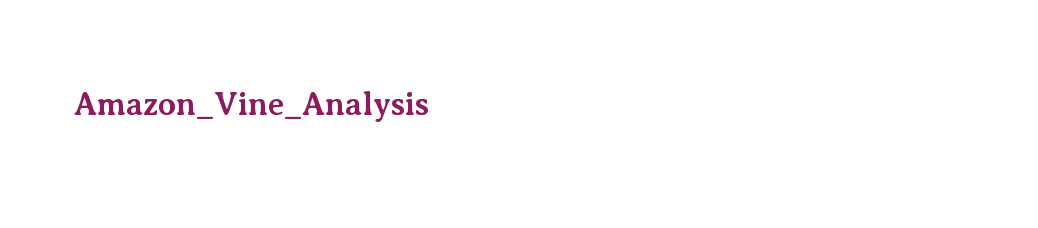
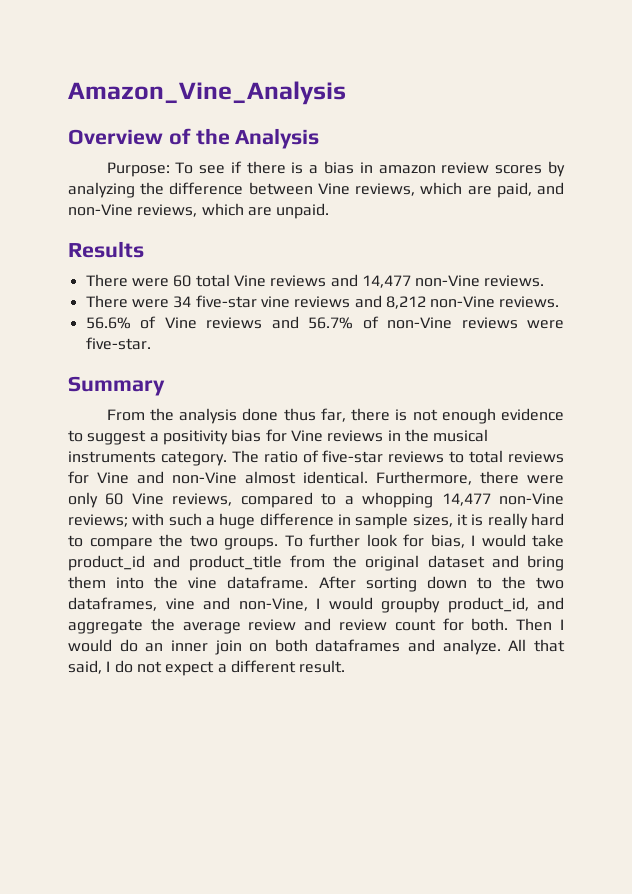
(429, 106) none -> [68,128,320,149] [106,161,565,177] [68,182,564,198] [68,203,330,219] [68,241,144,258] [85,274,545,288] [85,295,560,309] [85,316,564,329] [85,337,151,350] [68,376,165,396] [106,408,564,424] [68,429,489,445] [68,450,565,466] [68,471,564,485] [68,492,564,508] [68,513,564,529] [68,534,564,550] [68,555,564,571] [68,576,565,592] [68,597,564,613] [68,618,565,634] [68,639,565,655] [68,660,346,676] // Overview of the Analysis // Purpose: To see if there is a bias in amazon review scores by analyzing the difference between Vine reviews, which are paid, and non-Vine reviews, which are unpaid. // Results // There were 60 total Vine reviews and 14,477 non-Vine reviews. // There were 34 five-star vine reviews and 8,212 non-Vine reviews. // 56.6% of Vine reviews and 56.7% of non-Vine reviews were five-star. // Summary // From the analysis done thus far, there is not enough evidence to suggest a positivity bias for Vine reviews in the musical instruments category. The ratio of five-star reviews to total reviews for Vine and non-Vine almost identical. Furthermore, there were only 60 Vine reviews, compared to a whopping 14,477 non-Vine reviews; with such a huge difference in sample sizes, it is really hard to compare the two groups. To further look for bias, I would take product_id and product_title from the original dataset and bring them into the vine dataframe. After sorting down to the two dataframes, vine and non-Vine, I would groupby product_id, and aggregate the average review and review count for both. Then I would do an inner join on both dataframes and analyze. All that said, I do not expect a different result.

